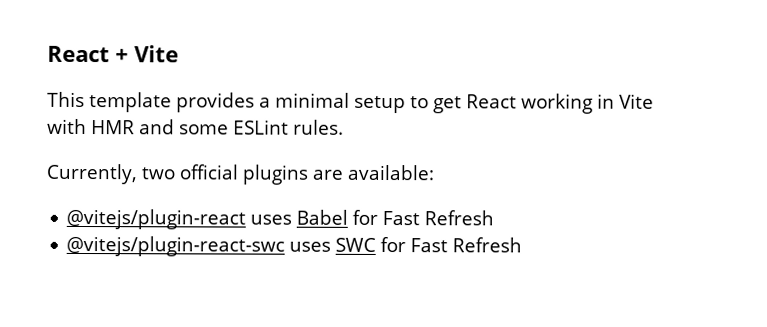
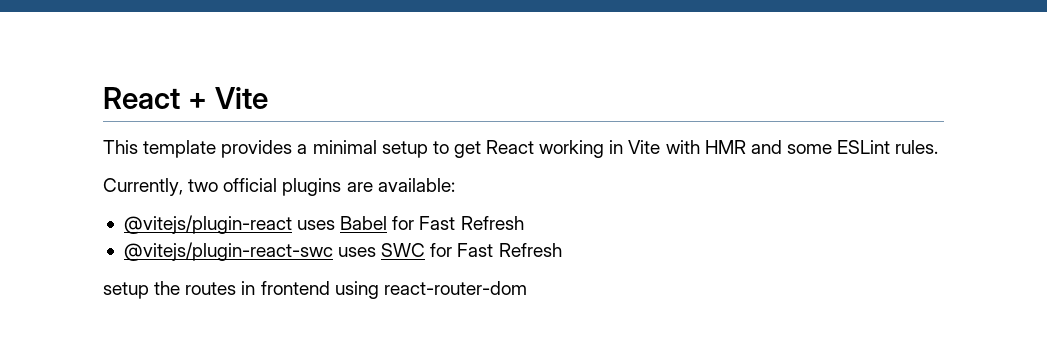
(523, 245) none -> [103,281,527,299] // setup the routes in frontend using react-router-dom

